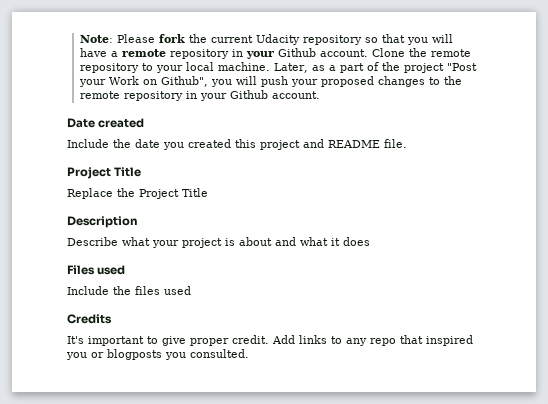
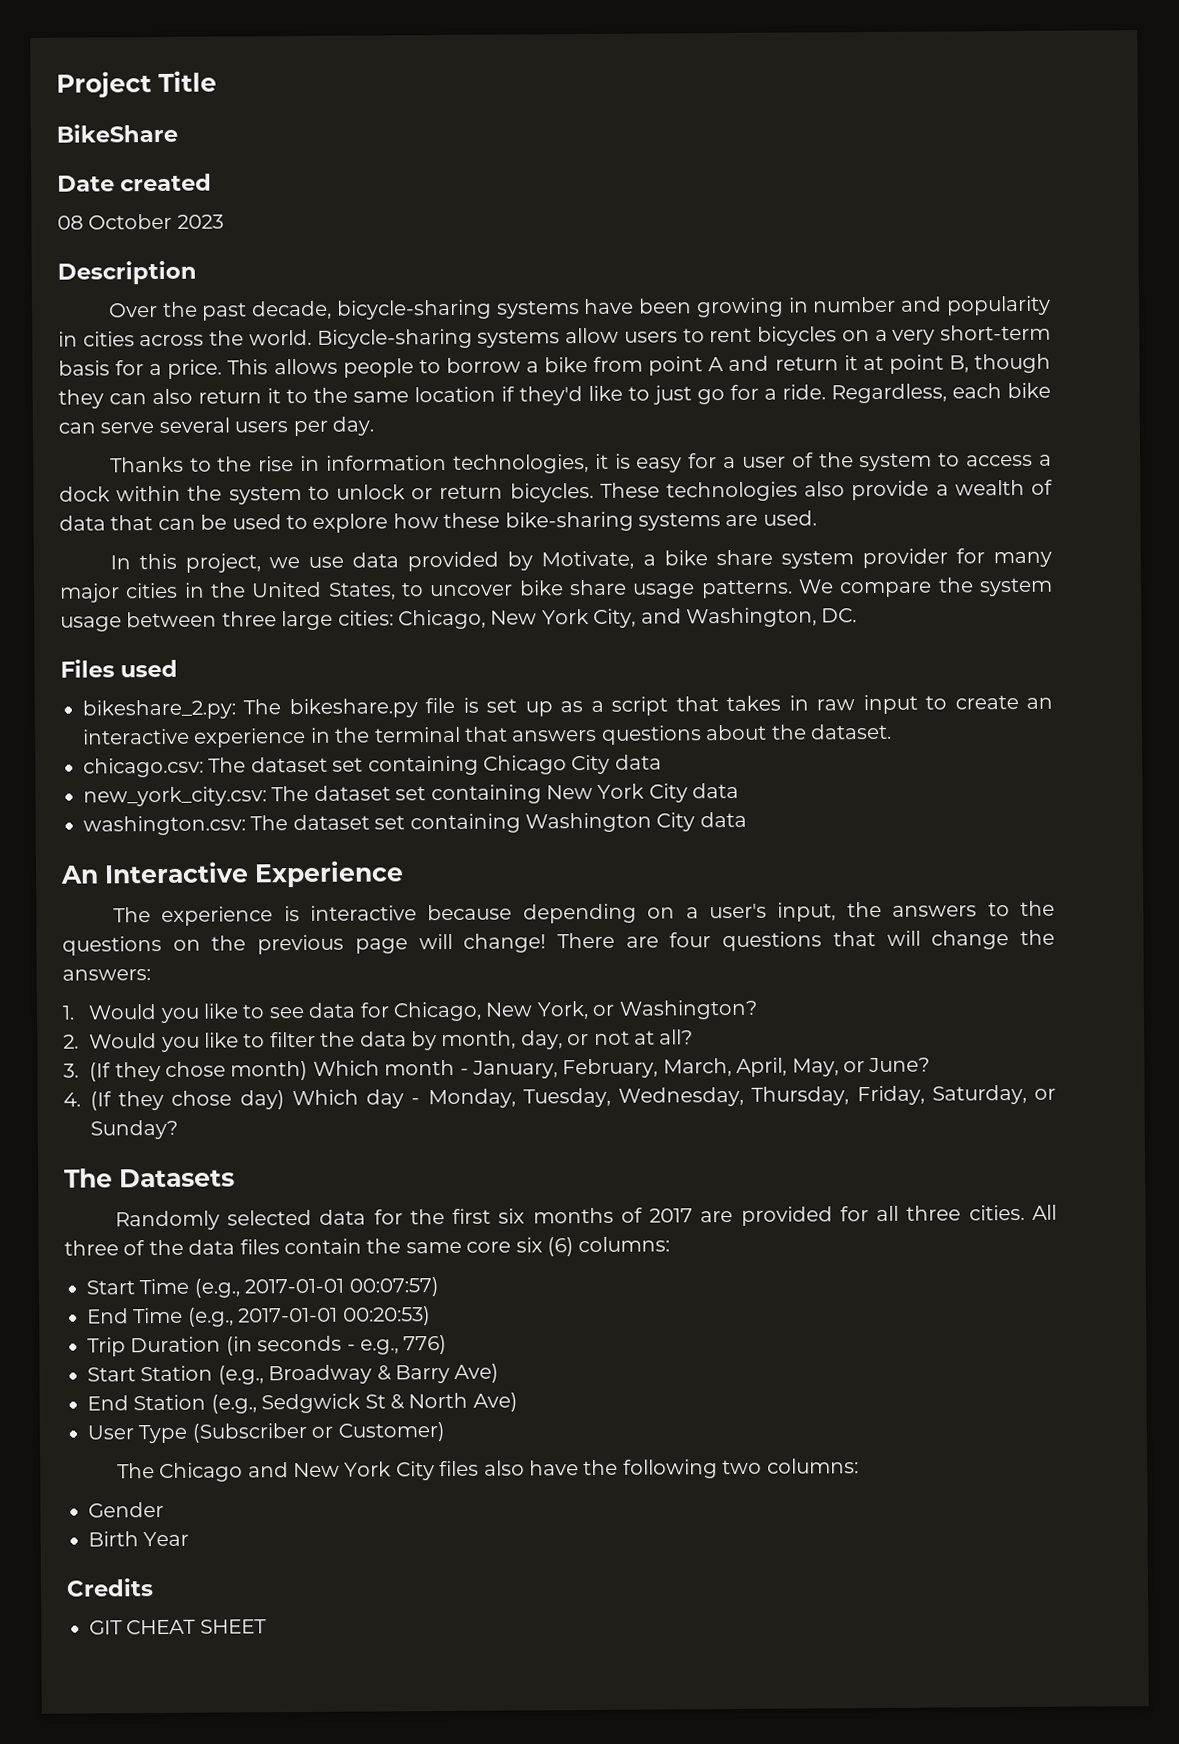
[79,34,453,45] [79,48,471,59] [79,62,477,73] [78,76,462,87] [79,90,320,101] [67,118,145,128] [67,139,407,150] [67,167,142,179] [67,188,208,199] [67,216,138,228] [67,237,370,248] [67,265,126,275] [67,286,191,295] [67,314,112,324] [67,335,473,346] [66,349,249,360] Note: Please fork the current Udacity repository so that you will have a remote repository in your Github account. Clone the remote repository to your local machine. Later, as a part of the project "Post your Work on Github", you will push your proposed changes to the remote repository in your Github account. // Date created // Include the date you created this project and README file. // Project Title // Replace the Project Title // Description // Describe what your project is about and what it does // Files used // Include the files used // Credits // It's important to give proper credit. Add links to any repo that inspired you or blogposts you consulted. -> [56,70,217,98] [56,123,178,143] [57,173,213,192] [57,213,224,230] [57,260,197,285] [108,295,1051,321] [58,324,1051,349] [58,353,1052,379] [58,382,1051,409] [58,416,374,437] [109,452,1052,474] [59,479,1054,505] [59,510,817,533] [109,548,1053,573] [59,577,1054,603] [60,607,858,632] [60,659,179,678] [82,694,1054,720] [82,723,892,748] [83,754,662,778] [83,782,740,807] [83,811,747,836] [60,860,404,888] [112,900,1055,926] [62,929,1055,956] [62,969,151,981] [62,999,758,1024] [63,1029,694,1053] [63,1057,931,1082] [63,1084,1057,1111] [90,1119,178,1140] [64,1168,235,1188] [114,1204,1057,1231] [64,1236,671,1257] [86,1277,439,1298] [87,1306,431,1327] [87,1335,448,1357] [87,1363,500,1385] [87,1392,518,1414] [87,1422,445,1444] [116,1458,859,1483] [88,1501,164,1518] [88,1531,190,1547] [66,1578,154,1597] [89,1619,267,1635] Project Title // BikeShare // Date created // 08 October 2023 // Description // Over the past decade, bicycle-sharing systems have been growing in number and popularity in cities across the world. Bicycle-sharing systems allow users to rent bicycles on a very short-term basis for a price. This allows people to borrow a bike from point A and return it at point B, though they can also return it to the same location if they'd like to just go for a ride. Regardless, each bike can serve several users per day. // Thanks to the rise in information technologies, it is easy for a user of the system to access a dock within the system to unlock or return bicycles. These technologies also provide a wealth of data that can be used to explore how these bike-sharing systems are used. // In this project, we use data provided by Motivate, a bike share system provider for many major cities in the United States, to uncover bike share usage patterns. We compare the system usage between three large cities: Chicago, New York City, and Washington, DC. // Files used // bikeshare_2.py: The bikeshare.py file is set up as a script that takes in raw input to create an interactive experience in the terminal that answers questions about the dataset. // chicago.csv: The dataset set containing Chicago City data // new_york_city.csv: The dataset set containing New York City data // washington.csv: The dataset set containing Washington City data // An Interactive Experience // The experience is interactive because depending on a user's input, the answers to the questions on the previous page will change! There are four questions that will change the answers: // 1. Would you like to see data for Chicago, New York, or Washington? // 2. Would you like to filter the data by month, day, or not at all? // 3. (If they chose month) Which month - January, February, March, April, May, or June? // 4. (If they chose day) Which day - Monday, Tuesday, Wednesday, Thursday, Friday, Saturday, or Sunday? // The Datasets // Randomly selected data for the first six months of 2017 are provided for all three cities. All three of the data files contain the same core six (6) columns: // Start Time (e.g., 2017-01-01 00:07:57) // End Time (e.g., 2017-01-01 00:20:53) // Trip Duration (in seconds - e.g., 776) // Start Station (e.g., Broadway & Barry Ave) // End Station (e.g., Sedgwick St & North Ave) // User Type (Subscriber or Customer) // The Chicago and New York City files also have the following two columns: // Gender // Birth Year // Credits // GIT CHEAT SHEET

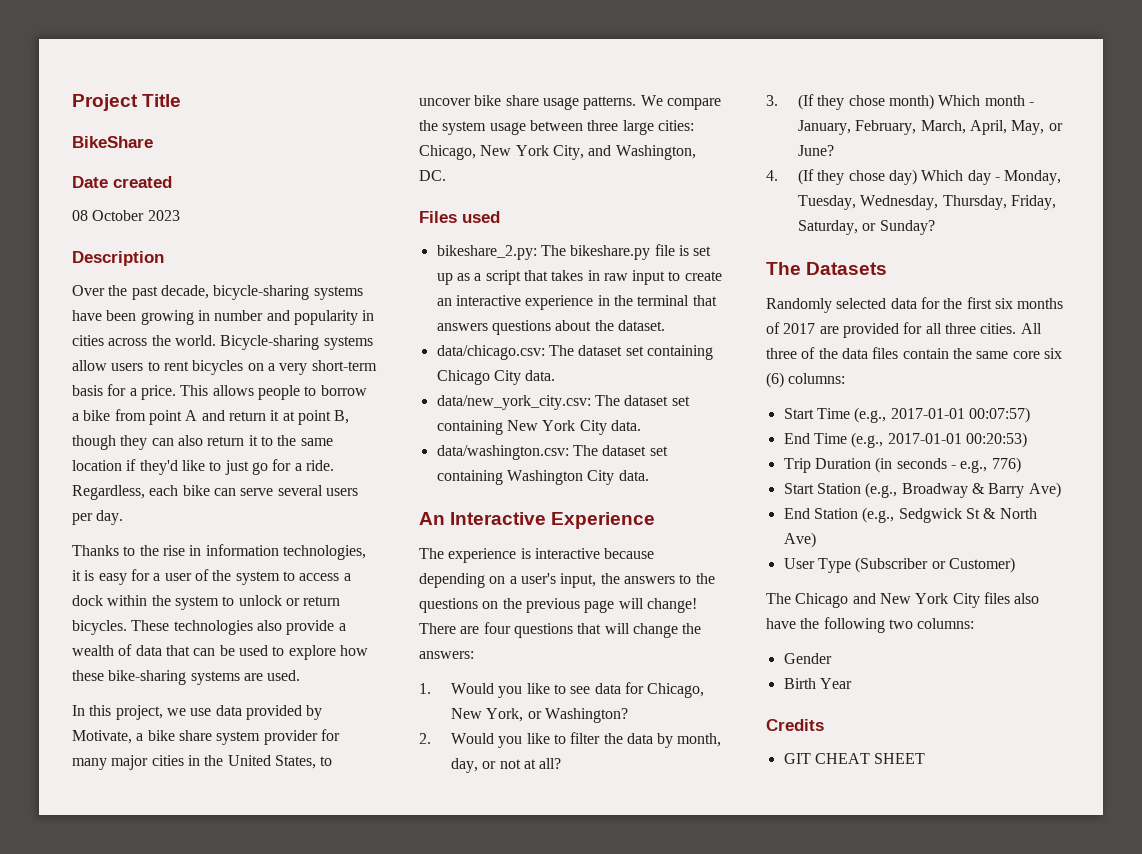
[83,757,204,778] chicago.csv: -> [436,345,545,360] data/chicago.csv:
[614,754,662,770] [83,786,267,807] data // new_york_city.csv: -> [525,370,556,381] [436,395,591,410] data. // data/new_york_city.csv:
[692,782,740,799] [83,815,246,836] data // washington.csv: -> [610,420,641,431] [436,445,569,460] data. // data/washington.csv:
[699,811,747,828] data -> [618,470,649,481] data.

